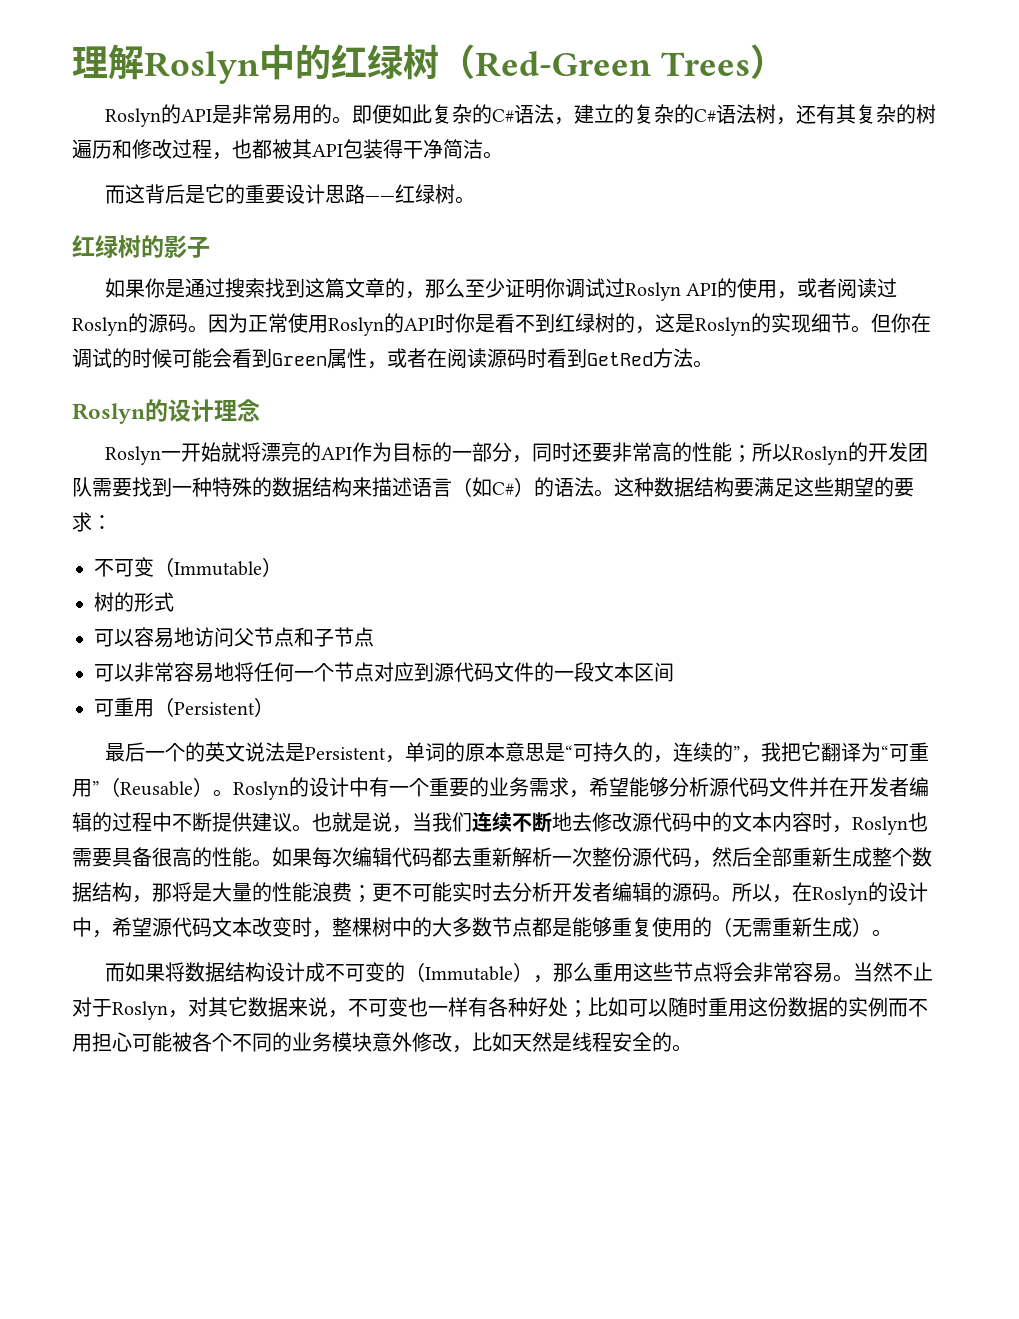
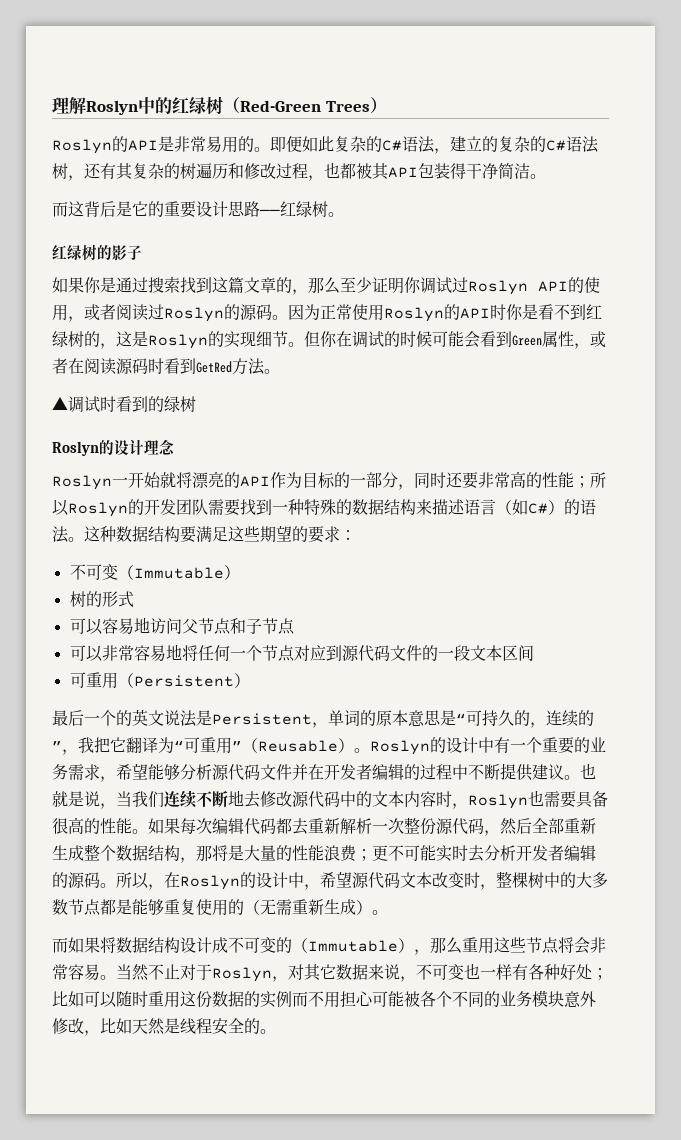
(713, 364) none -> [52,396,196,413] // ▲调试时看到的绿树

